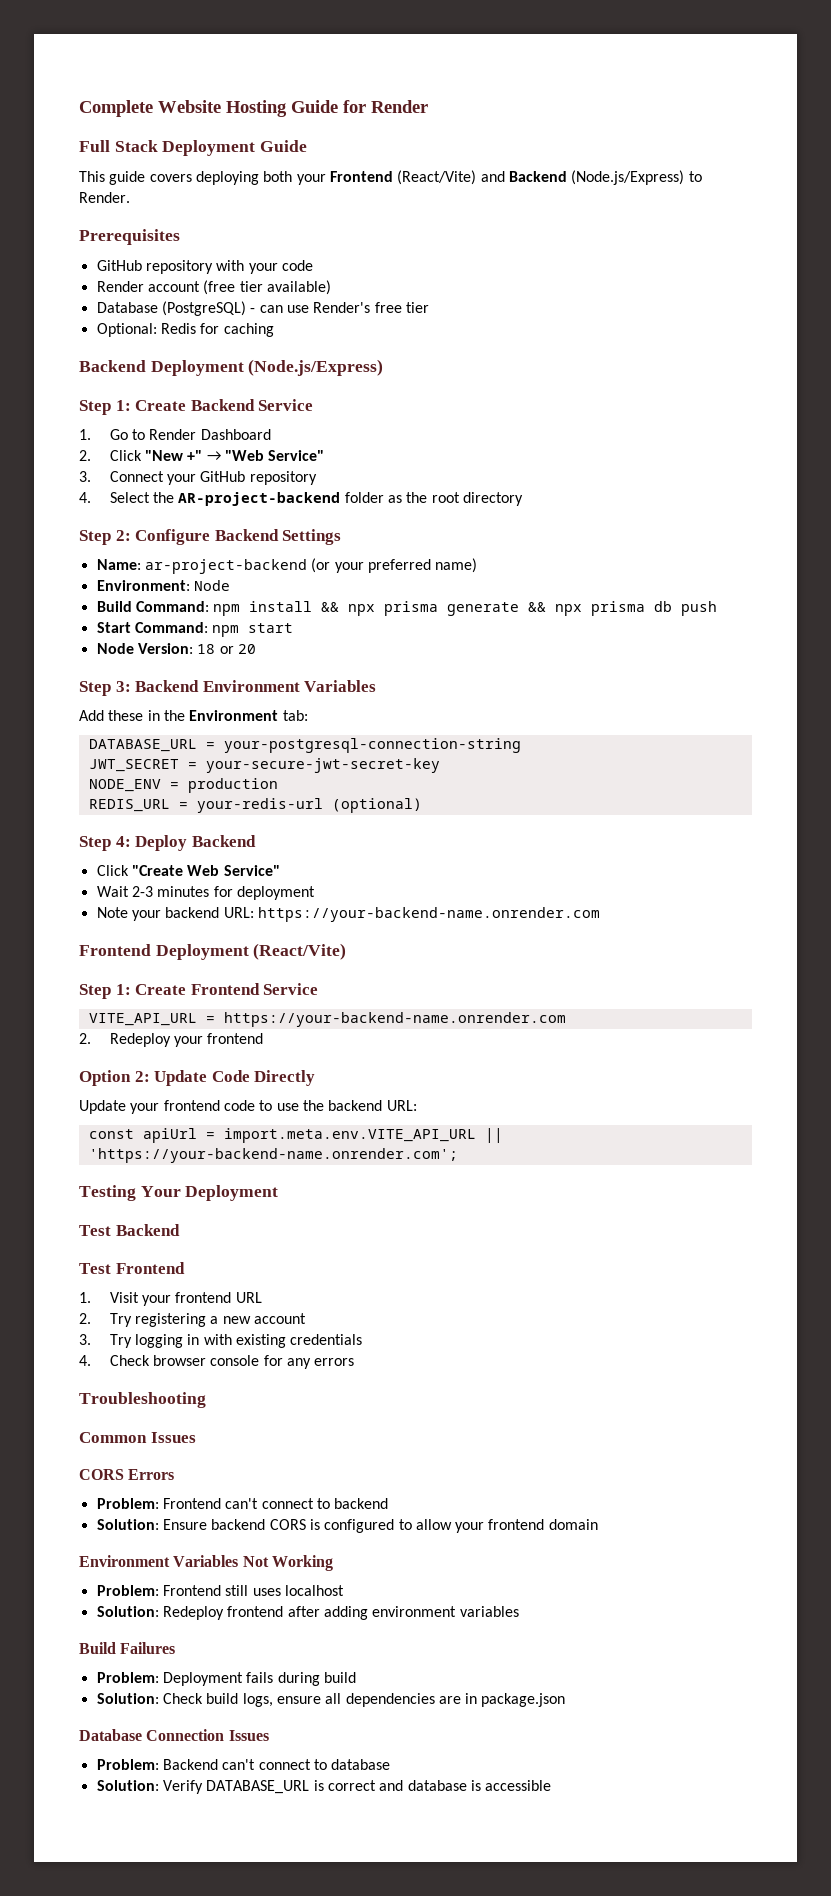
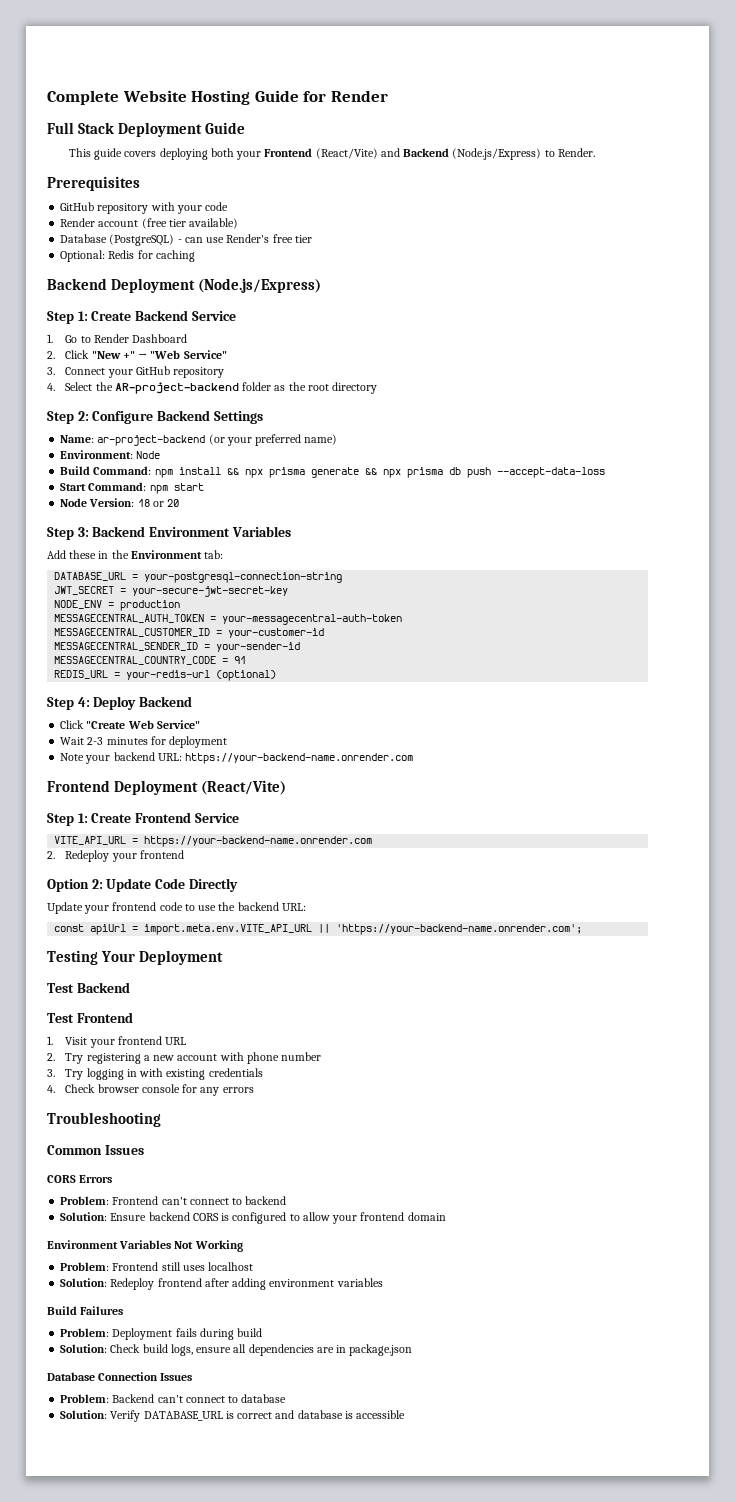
(718, 608) none -> [496,467,605,478] --accept-data-loss
(278, 785) none -> [54,614,403,625] [54,628,325,638] [54,642,301,652] [54,656,247,665] // MESSAGECENTRAL_AUTH_TOKEN = your-messagecentral-auth-token // MESSAGECENTRAL_CUSTOMER_ID = your-customer-id // MESSAGECENTRAL_SENDER_ID = your-sender-id // MESSAGECENTRAL_COUNTRY_CODE = 91
(306, 1318) none -> [219,1052,322,1064] with phone number

